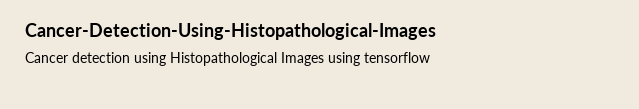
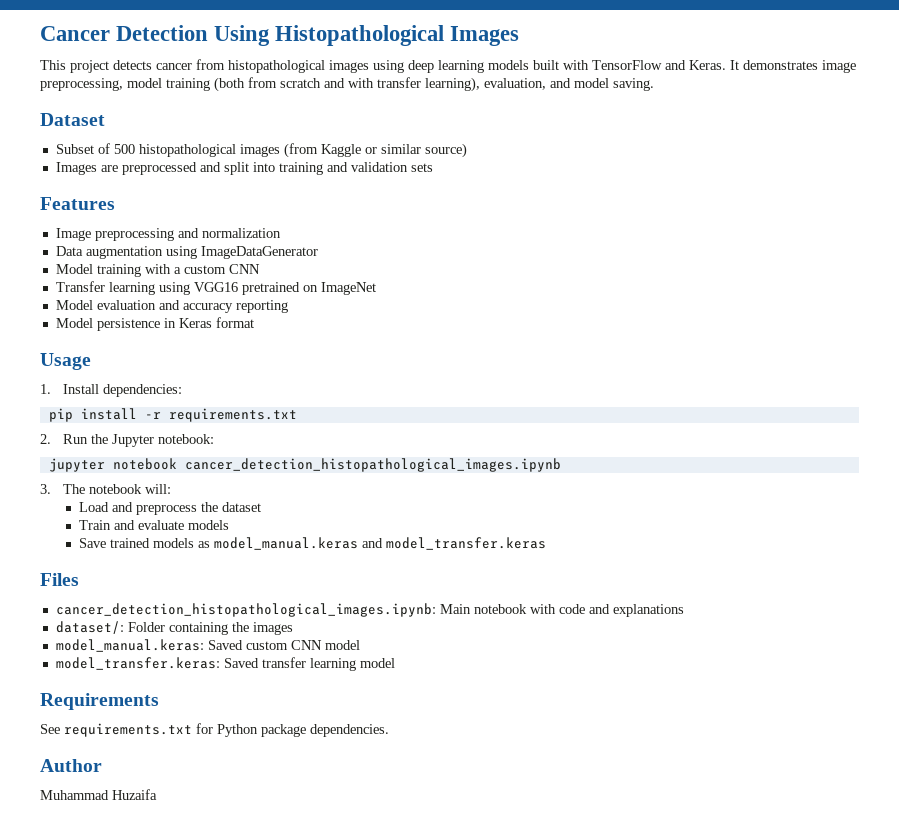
[25,23,436,40] [25,52,430,66] Cancer-Detection-Using-Histopathological-Images // Cancer detection using Histopathological Images using tensorflow -> [40,25,520,46] [40,59,856,73] [40,77,654,92] [40,113,105,126] [55,143,467,158] [55,162,433,175] [40,197,115,210] [55,228,281,241] [55,246,318,259] [55,264,260,277] [55,281,376,295] [55,300,288,313] [55,317,254,331] [40,353,91,370] [40,384,183,397] [48,408,297,422] [40,434,215,447] [48,458,561,472] [40,484,172,494] [79,502,262,515] [79,520,230,530] [79,537,547,550] [40,573,79,586] [55,603,684,617] [55,621,293,635] [55,639,360,652] [55,657,395,671] [40,693,159,710] [40,723,389,737] [40,759,102,772] [40,789,157,800] Cancer Detection Using Histopathological Images // This project detects cancer from histopathological images using deep learning models built with TensorFlow and Keras. It demonstrates image preprocessing, model training (both from scratch and with transfer learning), evaluation, and model saving. // Dataset // Subset of 500 histopathological images (from Kaggle or similar source) // Images are preprocessed and split into training and validation sets // Features // Image preprocessing and normalization // Data augmentation using ImageDataGenerator // Model training with a custom CNN // Transfer learning using VGG16 pretrained on ImageNet // Model evaluation and accuracy reporting // Model persistence in Keras format // Usage // 1. Install dependencies: // pip install -r requirements.txt // 2. Run the Jupyter notebook: // jupyter notebook cancer_detection_histopathological_images.ipynb // 3. The notebook will: // Load and preprocess the dataset // Train and evaluate models // Save trained models as model_manual.keras and model_transfer.keras // Files // cancer_detection_histopathological_images.ipynb: Main notebook with code and explanations // dataset/: Folder containing the images // model_manual.keras: Saved custom CNN model // model_transfer.keras: Saved transfer learning model // Requirements // See requirements.txt for Python package dependencies. // Author // Muhammad Huzaifa

